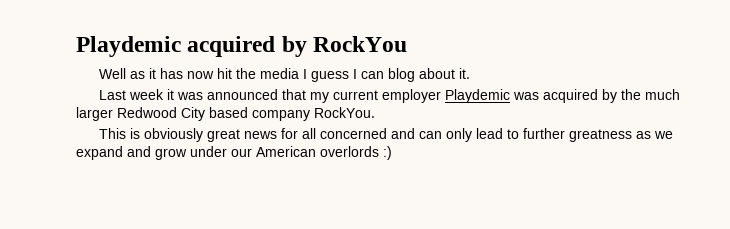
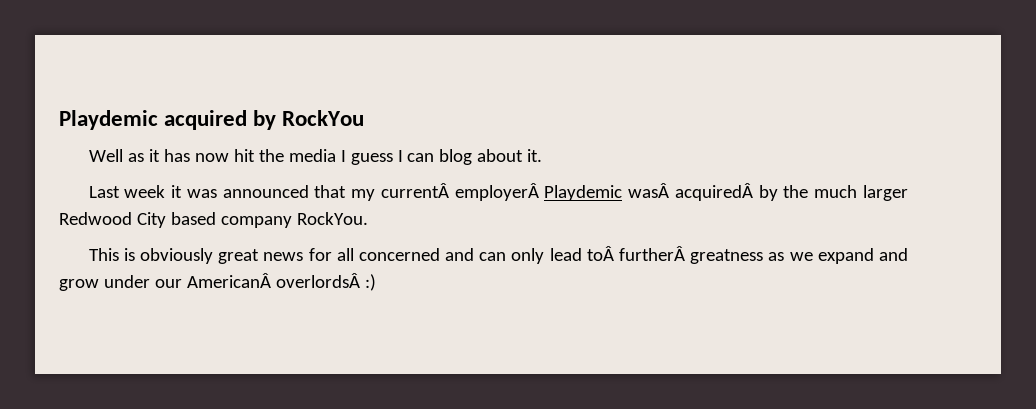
[333,89,599,103] current employer Playdemic was acquired -> [380,183,753,201] currentÂ employerÂ Playdemic wasÂ acquiredÂ
[507,128,566,139] to further -> [586,246,686,261] toÂ furtherÂ
[256,146,379,157] American overlords -> [186,273,360,288] AmericanÂ overlordsÂ

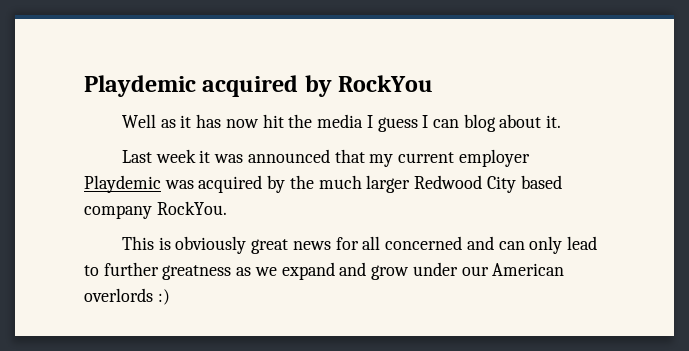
[380,183,753,201] currentÂ employerÂ Playdemic wasÂ acquiredÂ -> [398,149,530,167] [84,175,263,193] current employer Playdemic was acquired
[586,246,686,261] toÂ furtherÂ -> [84,262,159,276] to further
[186,273,360,288] AmericanÂ overlordsÂ -> [492,263,565,276] [84,288,153,302] American overlords

